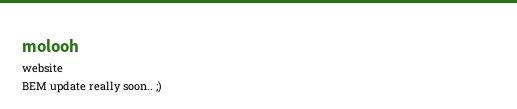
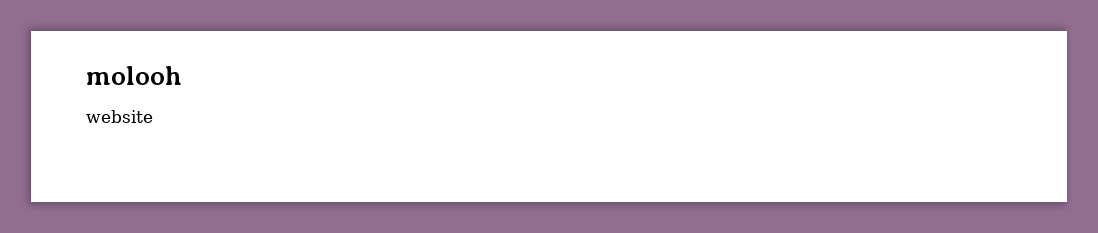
[22,81,162,93] // BEM update really soon.. ;) -> (153, 116) none

